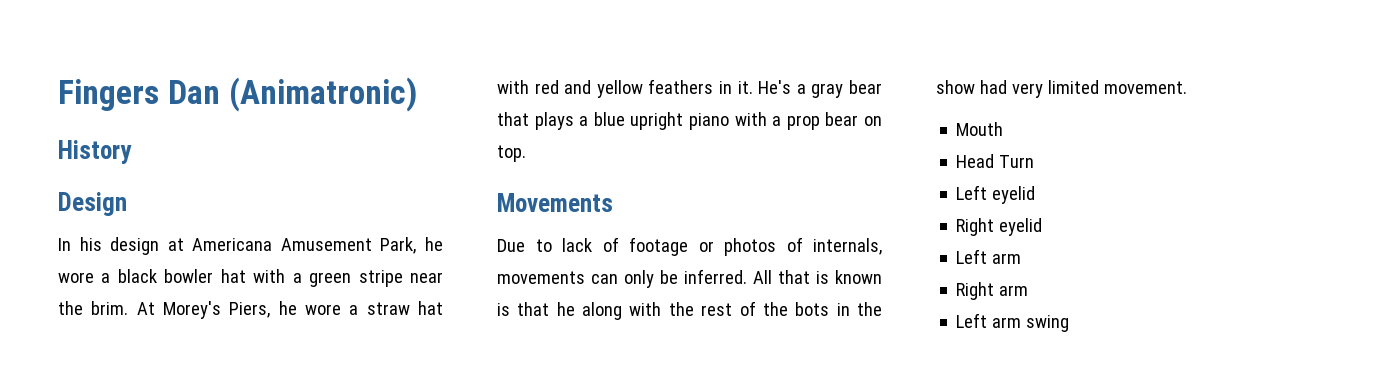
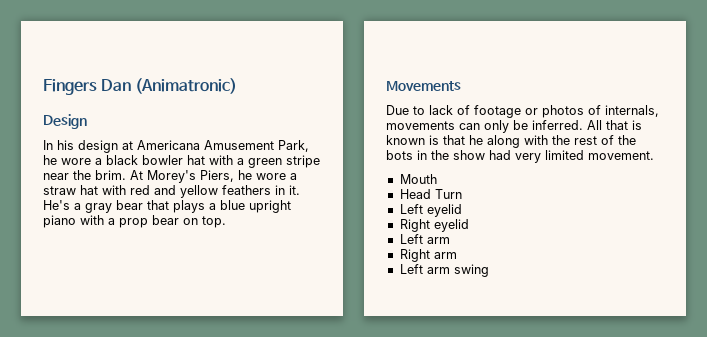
[58,140,132,164] // History -> (238, 86) none

